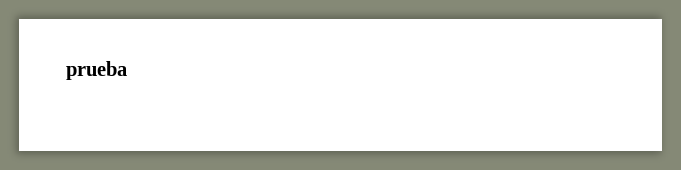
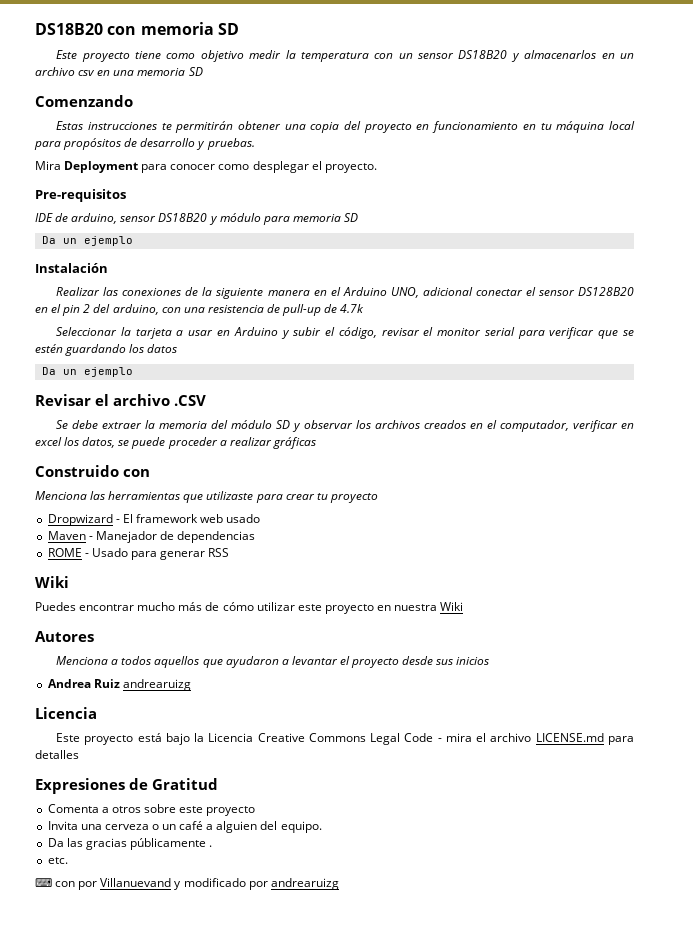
[66,61,127,80] prueba -> [35,22,239,35] [56,50,634,62] [35,67,203,76] [35,95,133,107] [56,121,635,133] [34,138,255,150] [35,161,377,173] [35,189,126,202] [35,213,358,225] [41,236,133,246] [35,263,108,273] [56,287,634,299] [35,304,365,316] [56,327,634,339] [35,344,178,356] [41,367,133,377] [35,394,206,406] [56,420,634,432] [35,437,316,449] [35,465,150,477] [35,491,378,503] [47,514,261,526] [47,531,256,543] [47,548,230,560] [35,576,69,588] [35,602,464,614] [35,631,94,642] [56,656,490,668] [47,679,191,691] [35,707,97,719] [56,733,634,745] [35,750,79,759] [35,778,218,794] [47,804,256,816] [47,821,322,833] [47,838,213,850] [47,857,68,864] [35,878,339,890] DS18B20 con memoria SD // Este proyecto tiene como objetivo medir la temperatura con un sensor DS18B20 y almacenarlos en un archivo csv en una memoria SD // Comenzando // Estas instrucciones te permitirán obtener una copia del proyecto en funcionamiento en tu máquina local para propósitos de desarrollo y pruebas. // Mira Deployment para conocer como desplegar el proyecto. // Pre-requisitos // IDE de arduino, sensor DS18B20 y módulo para memoria SD // Da un ejemplo // Instalación // Realizar las conexiones de la siguiente manera en el Arduino UNO, adicional conectar el sensor DS128B20 en el pin 2 del arduino, con una resistencia de pull-up de 4.7k // Seleccionar la tarjeta a usar en Arduino y subir el código, revisar el monitor serial para verificar que se estén guardando los datos // Da un ejemplo // Revisar el archivo .CSV // Se debe extraer la memoria del módulo SD y observar los archivos creados en el computador, verificar en excel los datos, se puede proceder a realizar gráficas // Construido con // Menciona las herramientas que utilizaste para crear tu proyecto // Dropwizard - El framework web usado // Maven - Manejador de dependencias // ROME - Usado para generar RSS // Wiki // Puedes encontrar mucho más de cómo utilizar este proyecto en nuestra Wiki // Autores // Menciona a todos aquellos que ayudaron a levantar el proyecto desde sus inicios // Andrea Ruiz andrearuizg // Licencia // Este proyecto está bajo la Licencia Creative Commons Legal Code - mira el archivo LICENSE.md para detalles // Expresiones de Gratitud // Comenta a otros sobre este proyecto // Invita una cerveza o un café a alguien del equipo. // Da las gracias públicamente . // etc. // ⌨ con por Villanuevand y modificado por andrearuizg

